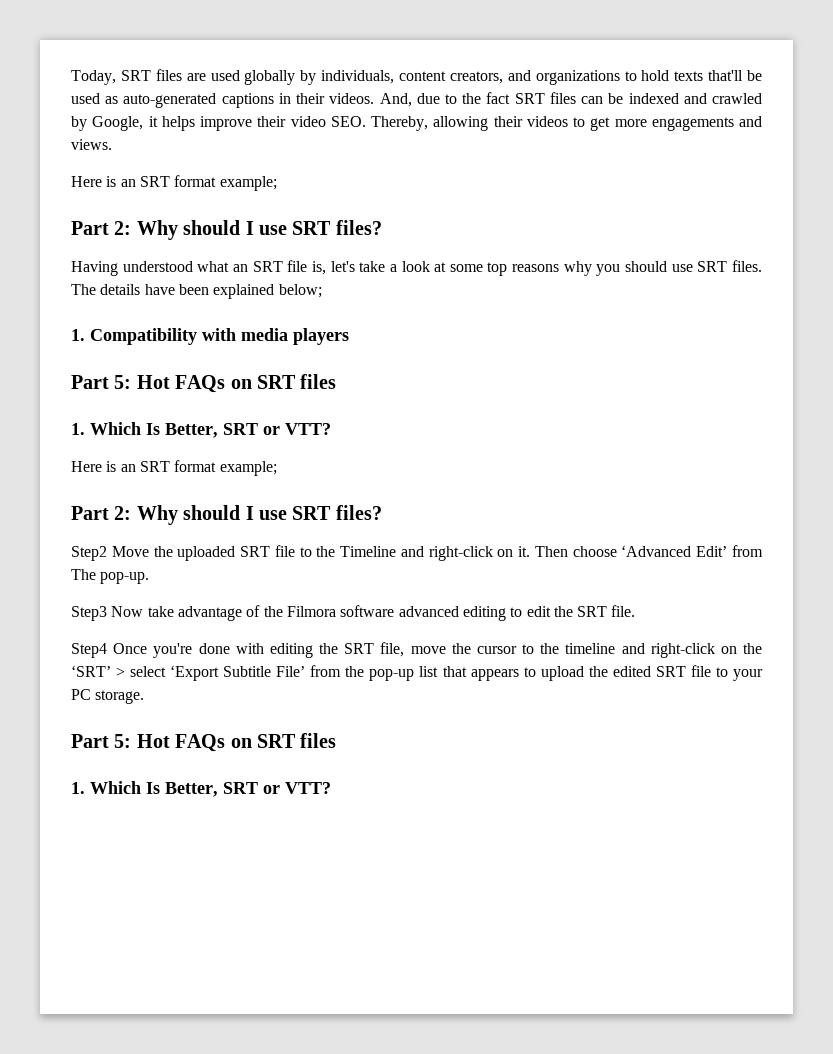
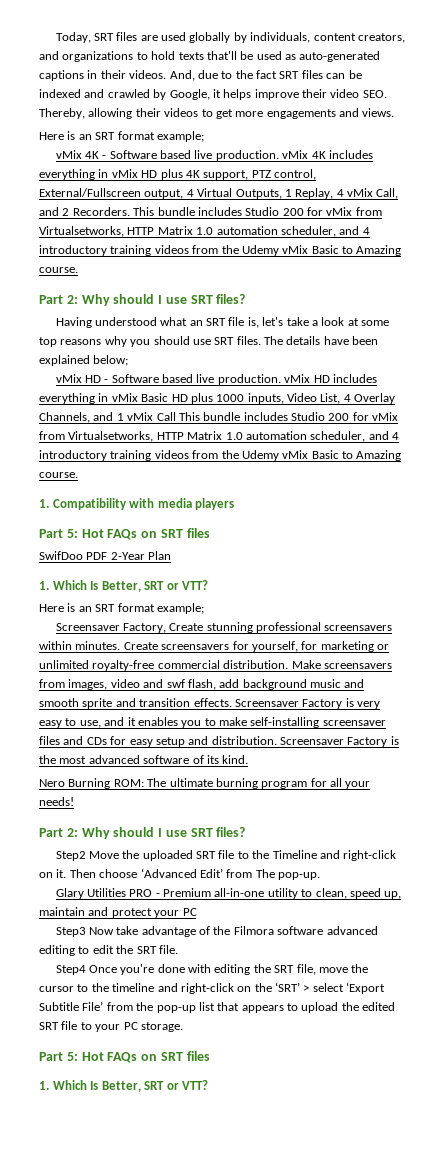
(277, 183) none -> [55,150,373,161] [39,169,316,180] [39,188,399,199] [39,207,382,216] [39,226,370,237] [39,245,402,256] [39,267,78,273] // vMix 4K - Software based live production. vMix 4K includes everything in vMix HD plus 4K support, PTZ control, External/Fullscreen output, 4 Virtual Outputs, 1 Replay, 4 vMix Call, and 2 Recorders. This bundle includes Studio 200 for vMix from Virtualsetworks, HTTP Matrix 1.0 automation scheduler, and 4 introductory training videos from the Udemy vMix Basic to Amazing course.
(322, 291) none -> [55,374,377,385] [39,393,396,404] [39,412,399,423] [39,431,399,442] [39,450,402,461] [39,472,78,478] // vMix HD - Software based live production. vMix HD includes everything in vMix Basic HD plus 1000 inputs, Video List, 4 Overlay Channels, and 1 vMix Call This bundle includes Studio 200 for vMix from Virtualsetworks, HTTP Matrix 1.0 automation scheduler, and 4 introductory training videos from the Udemy vMix Basic to Amazing course.
(337, 381) none -> [39,551,172,560] // SwifDoo PDF 2-Year Plan
(277, 468) none -> [55,622,393,633] [39,641,389,652] [39,660,392,671] [39,679,365,690] [39,698,380,709] [39,717,386,728] [39,736,399,747] [39,755,249,764] [39,778,371,789] [39,797,74,806] // Screensaver Factory, Create stunning professional screensavers within minutes. Create screensavers for yourself, for marketing or unlimited royalty-free commercial distribution. Make screensavers from images, video and swf flash, add background music and smooth sprite and transition effects. Screensaver Factory is very easy to use, and it enables you to make self-installing screensaver files and CDs for easy setup and distribution. Screensaver Factory is the most advanced software of its kind. // Nero Burning ROM: The ultimate burning program for all your needs!
(150, 578) none -> [55,888,402,899] [39,907,197,918] // Glary Utilities PRO - Premium all-in-one utility to clean, speed up, maintain and protect your PC

